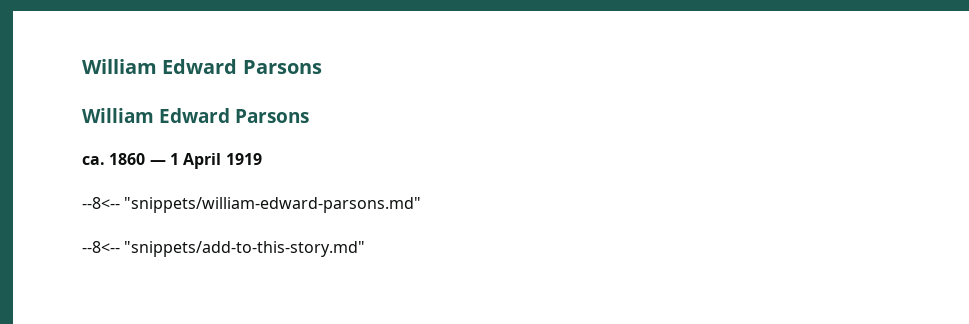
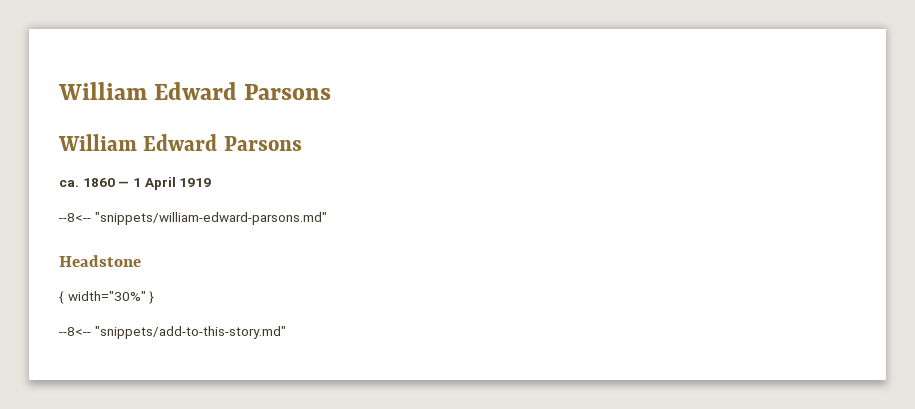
(422, 205) none -> [59,255,141,267] [59,291,155,304] // Headstone // { width="30%" }

